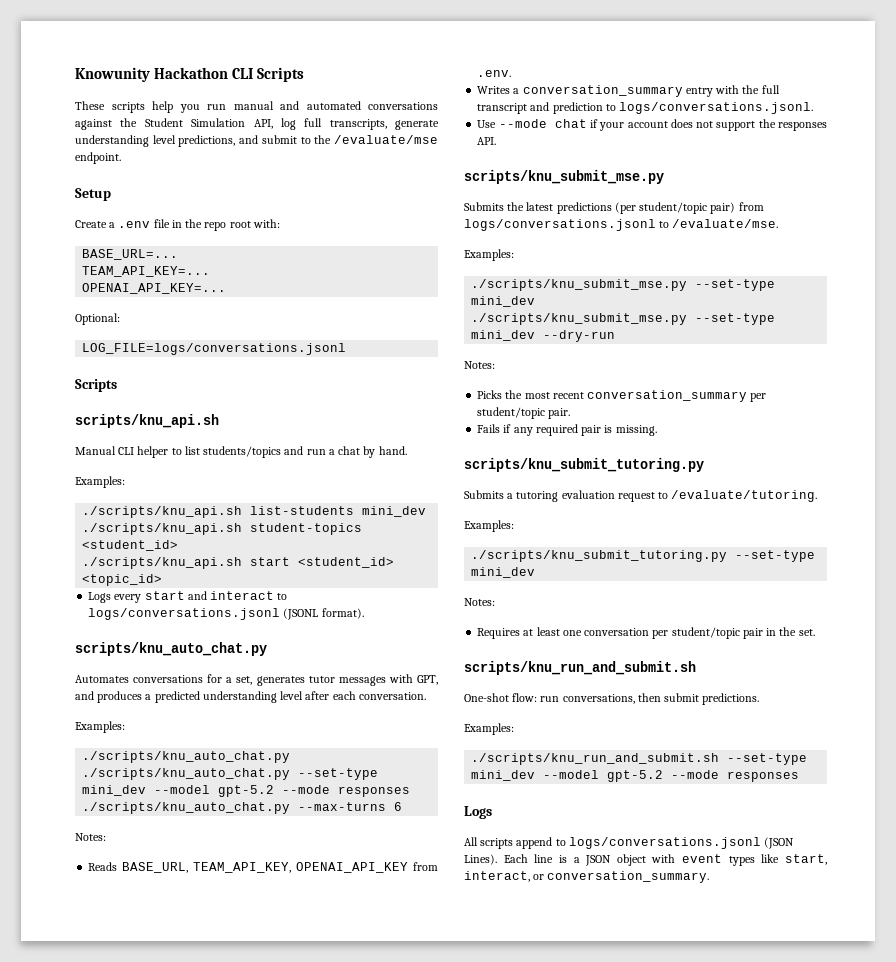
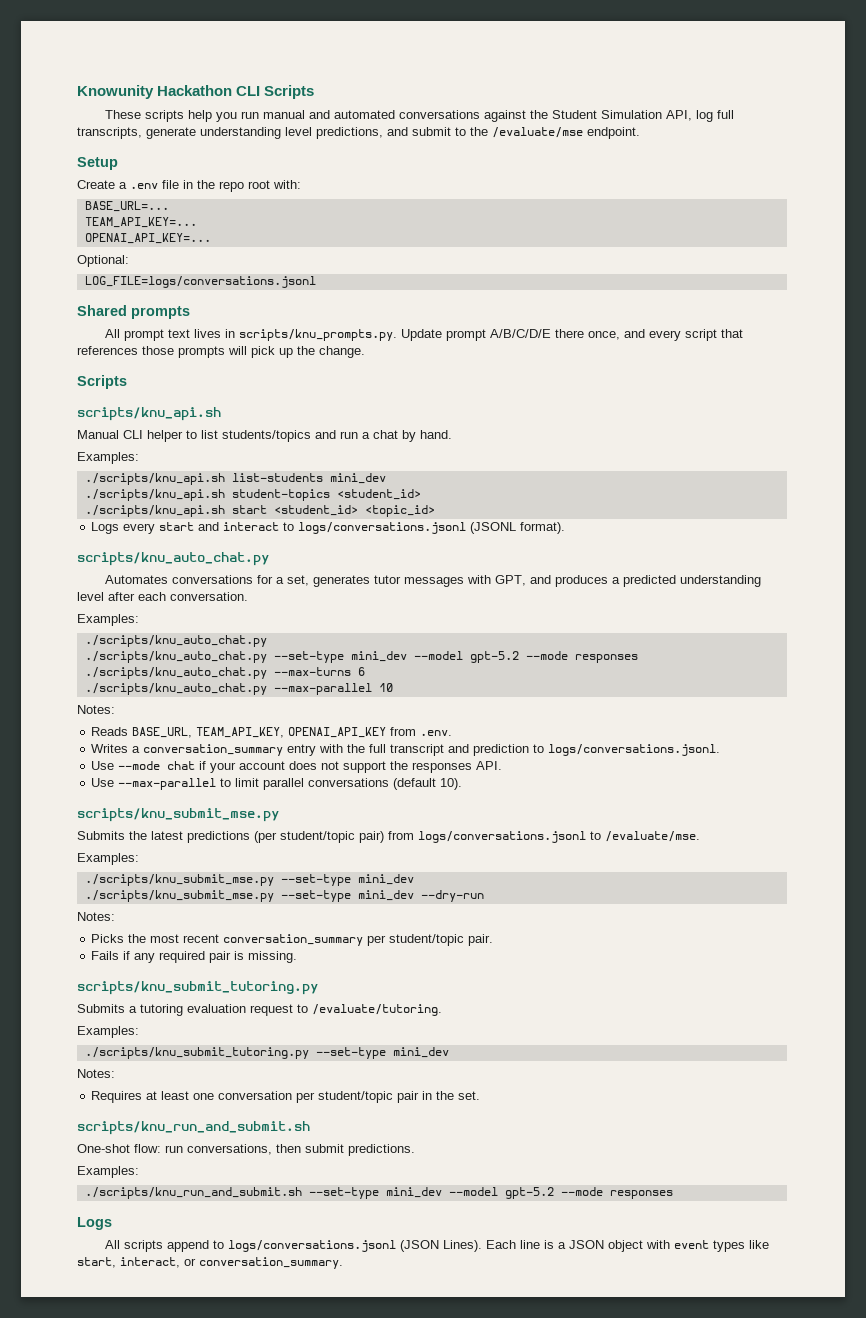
(347, 349) none -> [77,305,190,319] [105,329,744,341] [77,346,365,358] // Shared prompts // All prompt text lives in scripts/knu_prompts.py. Update prompt A/B/C/D/E there once, and every script that references those prompts will pick up the change.
(403, 806) none -> [84,683,393,695] // ./scripts/knu_auto_chat.py --max-parallel 10
(497, 141) none -> [91,778,463,790] // Use --max-parallel to limit parallel conversations (default 10).

